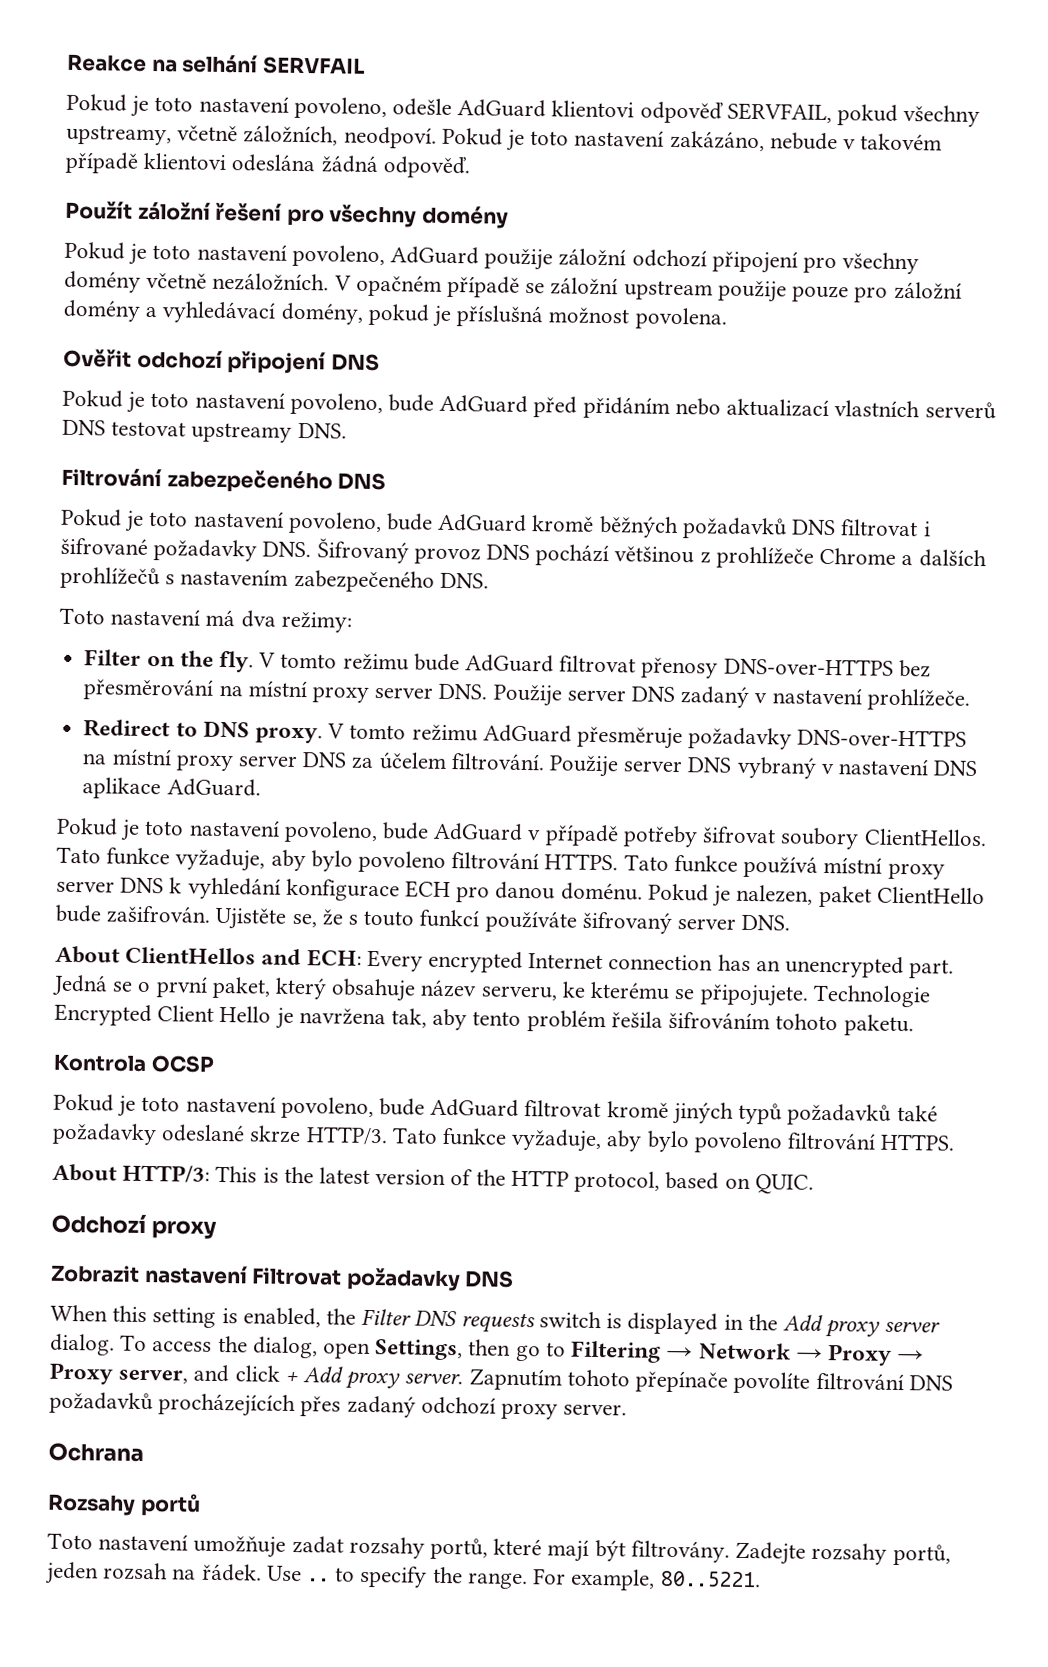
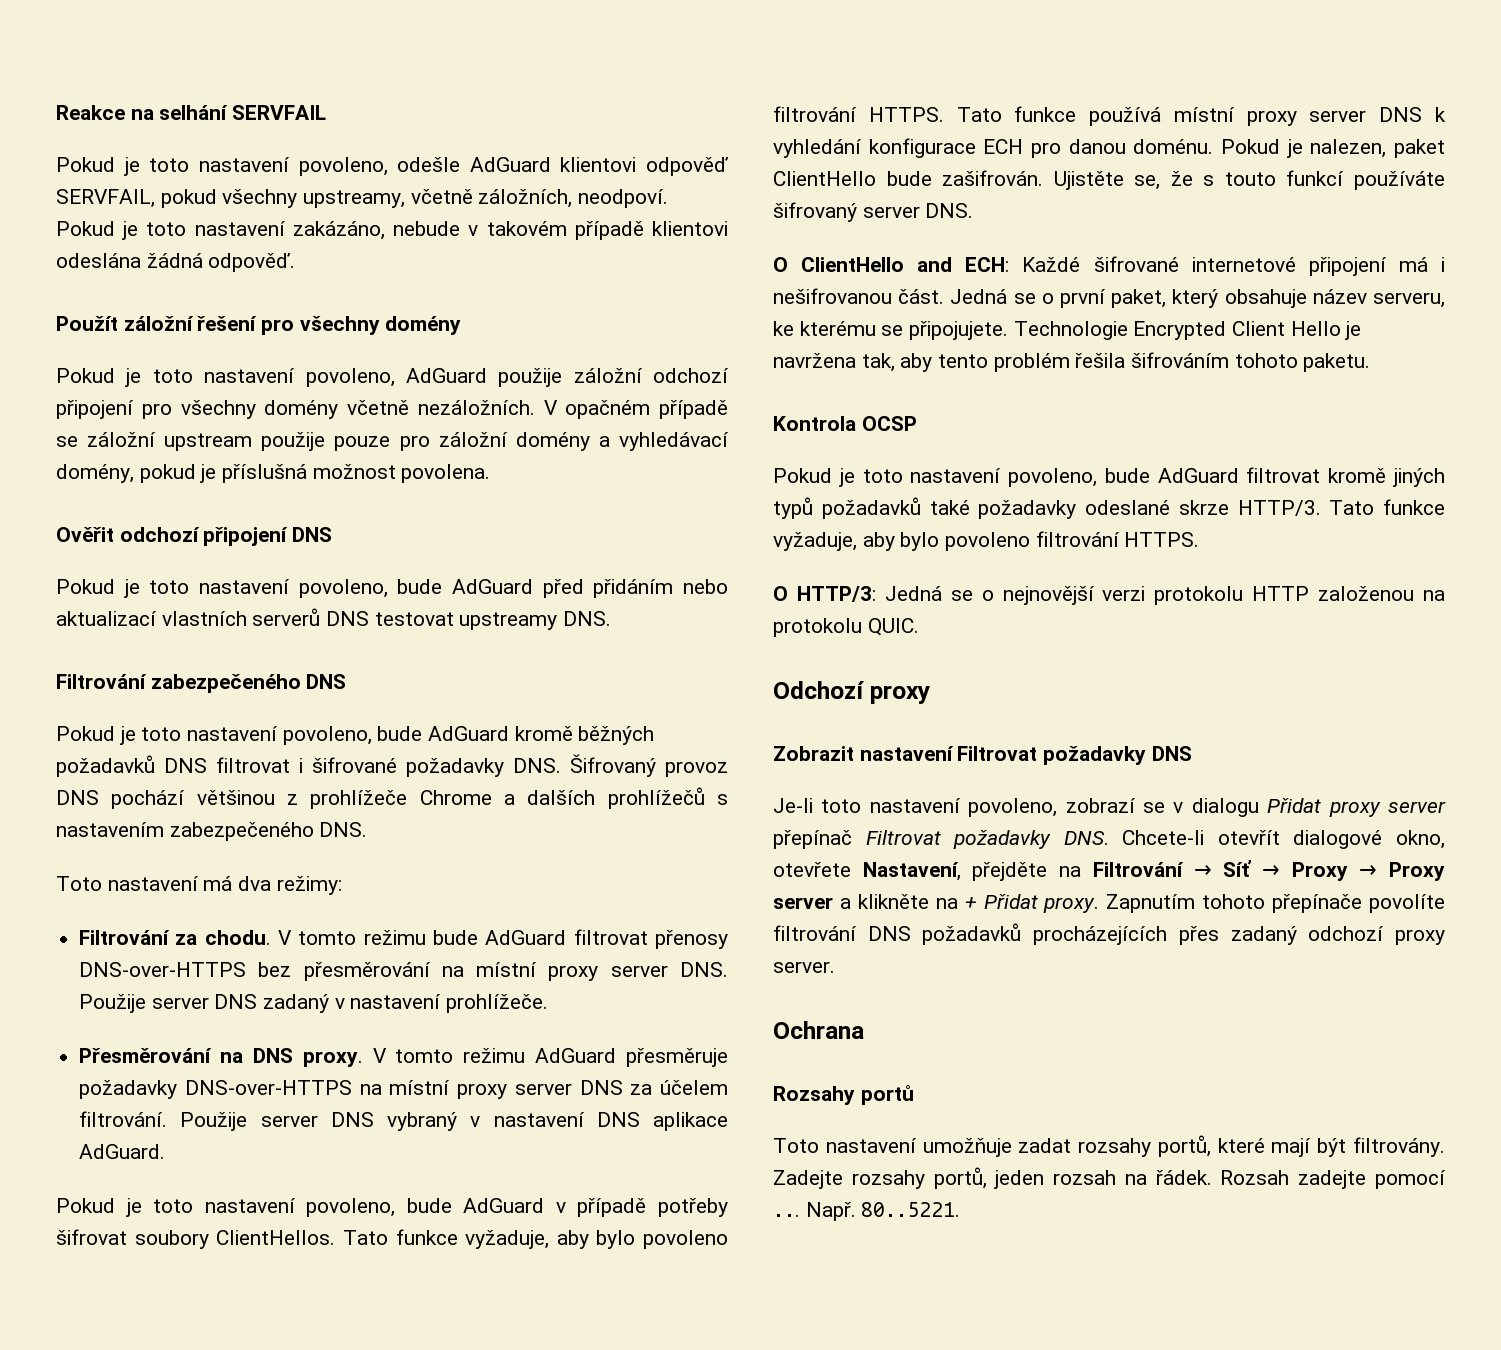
[84,649,254,673] Filter on the fly. -> [79,930,271,945] Filtrování za chodu.
[83,719,198,738] Redirect to -> [79,1048,243,1063] Přesměrování na
[55,945,955,979] About ClientHellos and ECH: Every encrypted Internet connection has an unencrypted part. -> [773,256,1445,276] [773,288,945,304] O ClientHello and ECH: Každé šifrované internetové připojení má i nešifrovanou část.
[52,1163,751,1193] About HTTP/3: This is the latest version of the HTTP protocol, based on -> [773,586,1445,605] [773,618,862,637] O HTTP/3: Jedná se o nejnovější verzi protokolu HTTP založenou na protokolu
[50,1304,941,1338] [50,1333,925,1366] [49,1362,464,1390] When this setting is enabled, the Filter DNS requests switch is displayed in the Add proxy server dialog. To access the dialog, open Settings, then go to Filtering → Network → Proxy → Proxy server, and click + Add proxy server. -> [773,797,1446,817] [773,829,1445,849] [773,860,1445,881] [773,893,1100,913] Je-li toto nastavení povoleno, zobrazí se v dialogu Přidat proxy server přepínač Filtrovat požadavky DNS. Chcete-li otevřít dialogové okno, otevřete Nastavení, přejděte na Filtrování → Síť → Proxy → Proxy server a klikněte na + Přidat proxy.
[266,1565,656,1591] Use .. to specify the range. For example, -> [1220,1170,1446,1189] [773,1202,856,1221] Rozsah zadejte pomocí ... Např.

